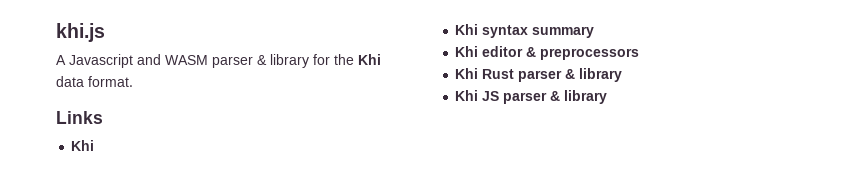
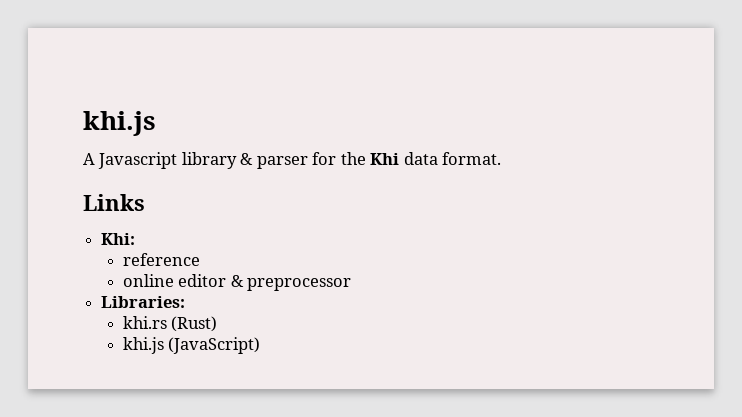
[137,54,309,68] and WASM parser & library -> [181,152,308,169] library & parser
[71,140,95,151] [455,24,595,38] [455,46,640,60] [455,68,623,82] [455,90,608,104] Khi // Khi syntax summary // Khi editor & preprocessors // Khi Rust parser & library // Khi JS parser & library -> [101,233,136,245] [122,253,200,266] [122,274,352,291] [101,296,186,308] [122,316,218,332] [122,337,261,354] Khi: // reference // online editor & preprocessor // Libraries: // khi.rs (Rust) // khi.js (JavaScript)

